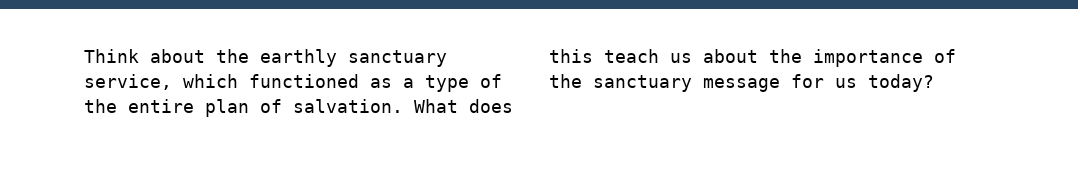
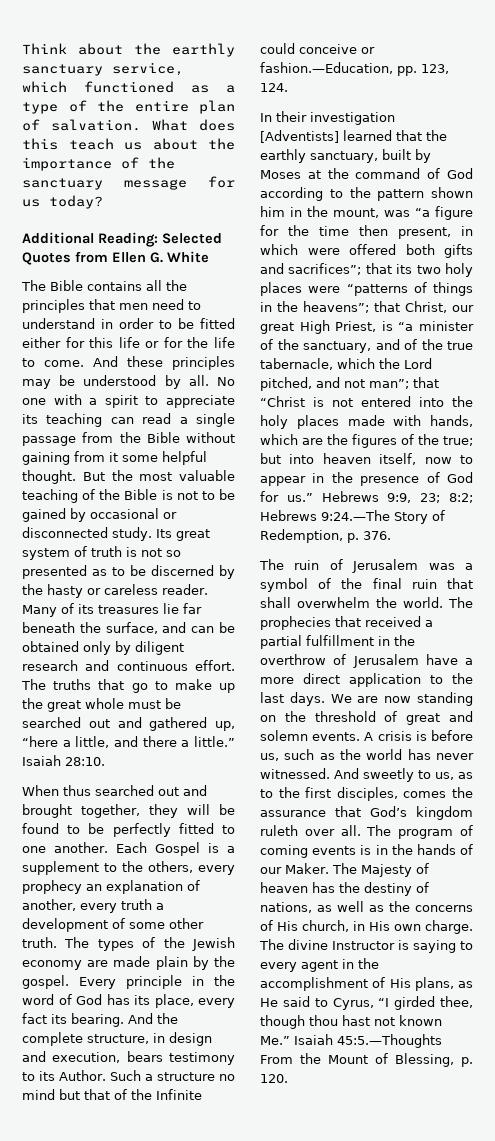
(934, 83) none -> [22,232,222,247] [22,251,209,265] [21,280,187,291] [22,299,201,313] [22,318,235,329] [22,337,236,348] [22,356,235,370] [22,375,235,389] [22,394,235,408] [22,413,236,427] [22,432,235,446] [22,451,207,465] [22,470,235,484] [22,489,235,503] [22,508,177,522] [22,527,210,541] [22,546,181,560] [22,565,235,579] [22,584,208,598] [22,603,202,617] [22,622,236,634] [22,641,184,655] [22,660,236,671] [21,679,235,693] [22,698,181,712] [22,717,235,731] [22,736,235,748] [22,755,105,766] [22,785,207,796] [22,804,235,818] [22,823,235,837] [22,842,236,856] [22,861,235,875] [22,880,200,894] [22,899,164,913] [22,918,204,932] [22,937,236,951] [22,956,235,970] [22,975,235,989] [22,994,235,1008] [22,1013,178,1027] [22,1032,212,1046] [22,1051,236,1065] [22,1070,235,1081] [22,1089,202,1100] [260,43,375,54] [260,62,449,76] [260,83,288,92] [260,111,395,125] [260,130,447,143] [260,149,431,163] [260,168,473,179] [260,187,473,201] [260,206,473,220] [260,225,473,239] [260,244,473,258] [260,263,473,277] [260,282,473,296] [260,301,474,313] [260,320,474,334] [260,339,473,353] [260,358,432,370] [260,377,439,391] [260,396,473,407] [260,415,473,429] [260,434,473,448] [260,453,473,465] [260,472,473,486] [260,491,473,503] [260,510,445,524] [260,529,391,543] [259,559,473,573] [260,578,473,592] [260,597,473,608] [260,616,433,630] [260,635,415,649] [260,654,473,668] [260,673,473,687] [260,692,473,706] [260,711,473,725] [260,730,473,741] [260,749,474,761] [260,768,473,782] [260,787,473,801] [260,806,473,820] [260,825,473,839] [260,844,473,858] [260,863,429,877] [260,882,429,896] [260,901,473,913] [260,920,473,934] [259,939,473,953] [260,958,379,972] [260,977,473,991] [260,996,473,1010] [260,1015,442,1029] [260,1034,442,1048] [260,1053,473,1067] [260,1074,288,1083] // Additional Reading: Selected Quotes from Ellen G. White // The Bible contains all the principles that men need to understand in order to be fitted either for this life or for the life to come. And these principles may be understood by all. No one with a spirit to appreciate its teaching can read a single passage from the Bible without gaining from it some helpful thought. But the most valuable teaching of the Bible is not to be gained by occasional or disconnected study. Its great system of truth is not so presented as to be discerned by the hasty or careless reader. Many of its treasures lie far beneath the surface, and can be obtained only by diligent research and continuous effort. The truths that go to make up the great whole must be searched out and gathered up, “here a little, and there a little.” Isaiah 28:10. // When thus searched out and brought together, they will be found to be perfectly fitted to one another. Each Gospel is a supplement to the others, every prophecy an explanation of another, every truth a development of some other truth. The types of the Jewish economy are made plain by the gospel. Every principle in the word of God has its place, every fact its bearing. And the complete structure, in design and execution, bears testimony to its Author. Such a structure no mind but that of the Infinite could conceive or fashion.—Education, pp. 123, 124. // In their investigation [Adventists] learned that the earthly sanctuary, built by Moses at the command of God according to the pattern shown him in the mount, was “a figure for the time then present, in which were offered both gifts and sacrifices”; that its two holy places were “patterns of things in the heavens”; that Christ, our great High Priest, is “a minister of the sanctuary, and of the true tabernacle, which the Lord pitched, and not man”; that “Christ is not entered into the holy places made with hands, which are the figures of the true; but into heaven itself, now to appear in the presence of God for us.” Hebrews 9:9, 23; 8:2; Hebrews 9:24.—The Story of Redemption, p. 376. // The ruin of Jerusalem was a symbol of the final ruin that shall overwhelm the world. The prophecies that received a partial fulfillment in the overthrow of Jerusalem have a more direct application to the last days. We are now standing on the threshold of great and solemn events. A crisis is before us, such as the world has never witnessed. And sweetly to us, as to the first disciples, comes the assurance that God’s kingdom ruleth over all. The program of coming events is in the hands of our Maker. The Majesty of heaven has the destiny of nations, as well as the concerns of His church, in His own charge. The divine Instructor is saying to every agent in the accomplishment of His plans, as He said to Cyrus, “I girded thee, though thou hast not known Me.” Isaiah 45:5.—Thoughts From the Mount of Blessing, p. 120.

